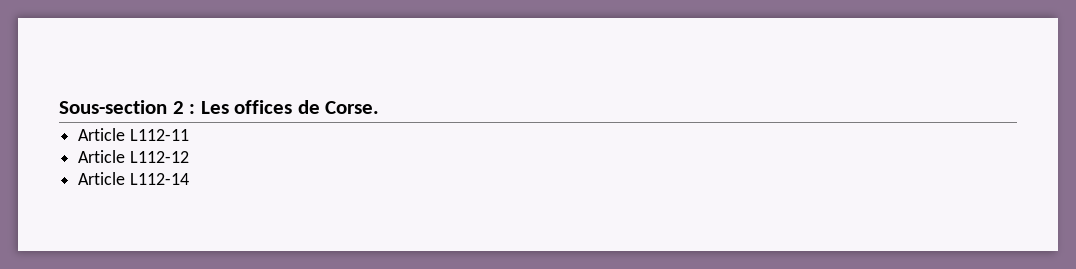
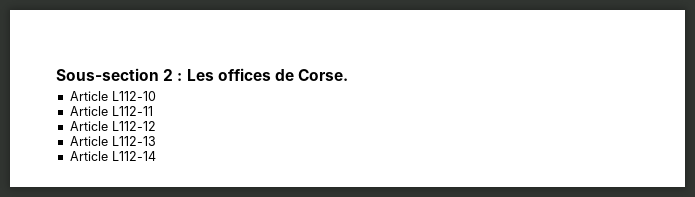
(380, 107) none -> [69,91,156,101] // Article L112-10
(189, 157) none -> [69,136,156,146] // Article L112-13

